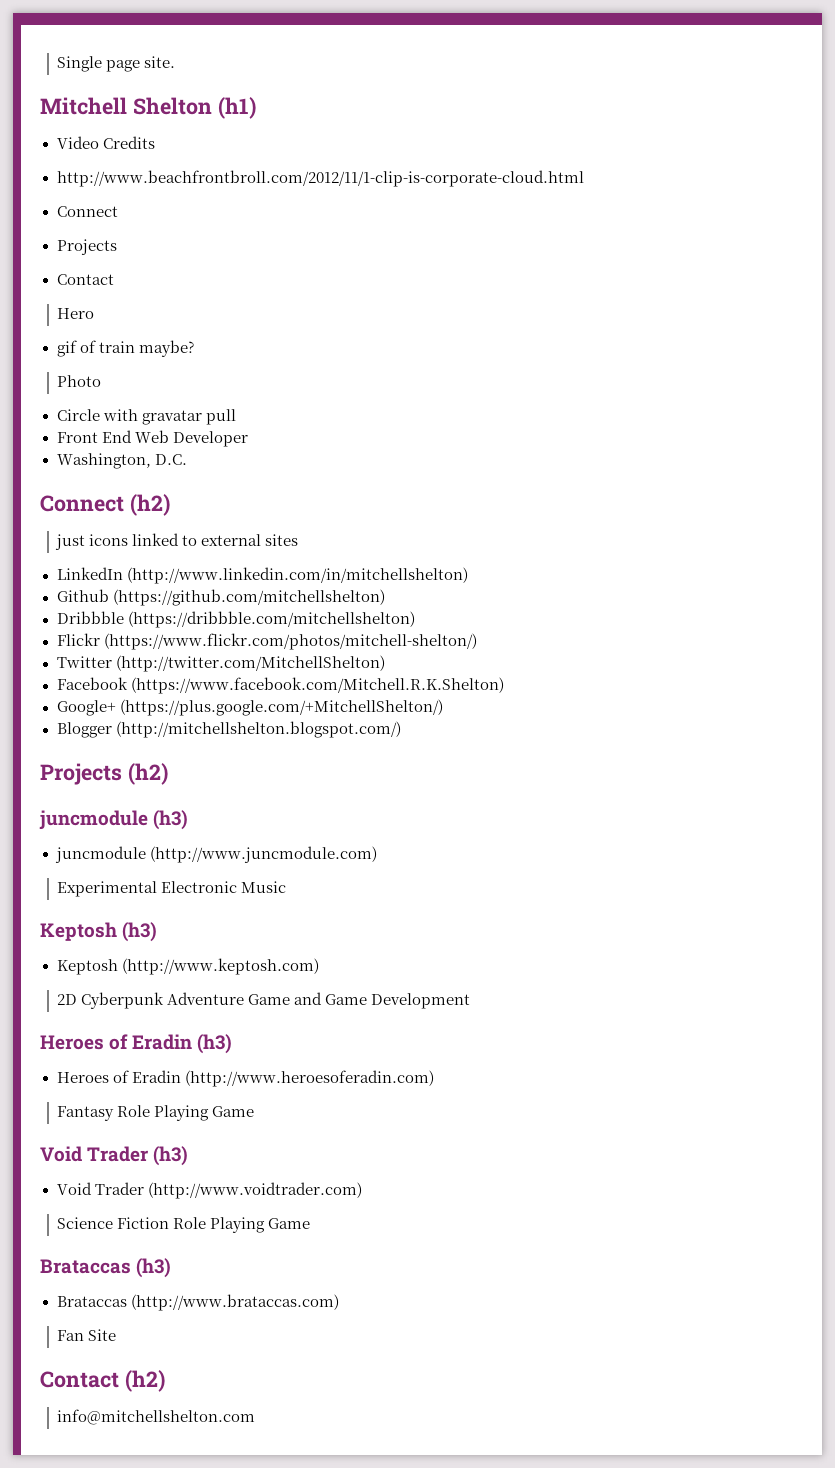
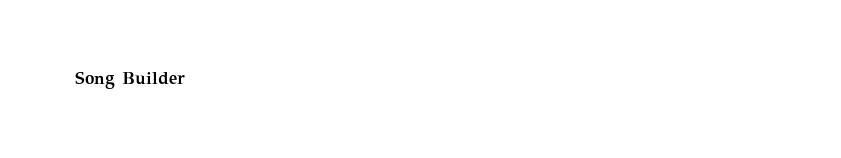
[57,56,176,72] [40,97,256,119] [56,136,155,149] [56,170,584,187] [56,206,118,217] [56,239,117,255] [56,274,114,285] [57,308,95,319] [56,340,194,357] [57,375,102,387] [56,409,236,425] [56,430,248,447] [56,453,187,469] [40,494,170,516] [55,533,299,550] [56,567,468,584] [56,589,385,606] [56,611,415,628] [56,633,477,650] [56,655,385,672] [56,677,504,694] [56,699,443,716] [56,721,401,738] [40,763,168,785] [39,810,189,830] [54,846,377,863] [57,881,287,897] [40,922,158,942] [56,958,319,975] [57,992,471,1009] [40,1034,233,1054] [56,1070,434,1087] [57,1105,255,1121] [40,1146,189,1166] [56,1182,362,1199] [57,1217,311,1233] [40,1258,172,1278] [56,1294,339,1311] [57,1329,117,1341] [40,1370,165,1392] [57,1409,256,1425] Single page site. // Mitchell Shelton (h1) // Video Credits // http://www.beachfrontbroll.com/2012/11/1-clip-is-corporate-cloud.html // Connect // Projects // Contact // Hero // gif of train maybe? // Photo // Circle with gravatar pull // Front End Web Developer // Washington, D.C. // Connect (h2) // just icons linked to external sites // LinkedIn (http://www.linkedin.com/in/mitchellshelton) // Github (https://github.com/mitchellshelton) // Dribbble (https://dribbble.com/mitchellshelton) // Flickr (https://www.flickr.com/photos/mitchell-shelton/) // Twitter (http://twitter.com/MitchellShelton) // Facebook (https://www.facebook.com/Mitchell.R.K.Shelton) // Google+ (https://plus.google.com/+MitchellShelton/) // Blogger (http://mitchellshelton.blogspot.com/) // Projects (h2) // juncmodule (h3) // juncmodule (http://www.juncmodule.com) // Experimental Electronic Music // Keptosh (h3) // Keptosh (http://www.keptosh.com) // 2D Cyberpunk Adventure Game and Game Development // Heroes of Eradin (h3) // Heroes of Eradin (http://www.heroesoferadin.com) // Fantasy Role Playing Game // Void Trader (h3) // Void Trader (http://www.voidtrader.com) // Science Fiction Role Playing Game // Brataccas (h3) // Brataccas (http://www.brataccas.com) // Fan Site // Contact (h2) // info@mitchellshelton.com -> [75,71,185,89] Song Builder

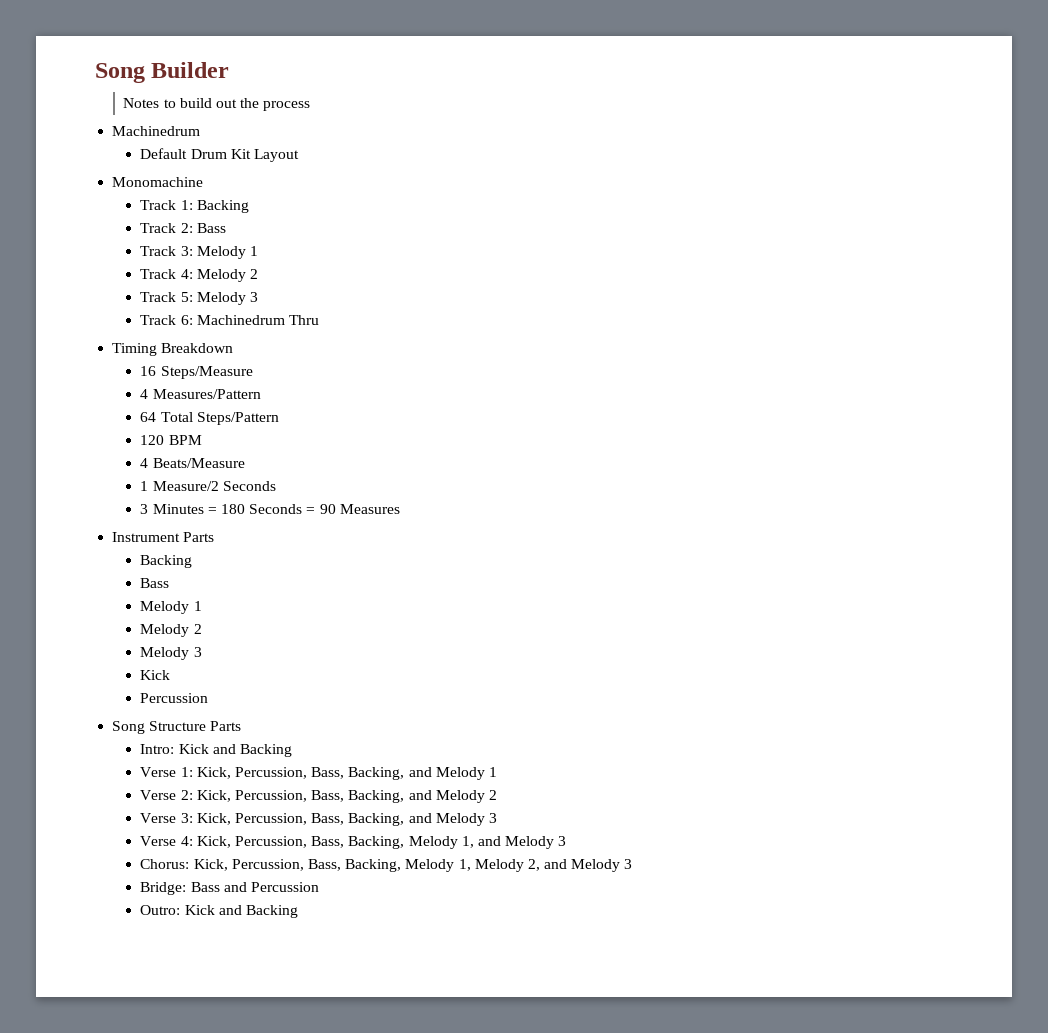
(185, 78) none -> [123,98,311,111] [112,126,201,136] [140,148,299,162] [112,177,204,187] [140,200,249,213] [140,223,226,233] [140,246,258,259] [140,269,258,282] [140,292,258,305] [140,315,319,325] [112,343,234,356] [140,366,253,379] [140,389,261,399] [140,412,279,425] [140,435,202,445] [140,458,245,468] [140,481,276,491] [140,504,400,514] [112,532,215,542] [140,555,193,568] [140,578,170,588] [140,601,202,614] [140,624,202,637] [140,647,202,660] [140,670,171,680] [140,693,209,703] [112,721,242,734] [140,744,292,757] [140,767,497,780] [140,790,497,803] [140,813,497,826] [140,836,567,849] [140,859,633,872] [140,882,319,895] [140,905,298,918] // Notes to build out the process // Machinedrum // Default Drum Kit Layout // Monomachine // Track 1: Backing // Track 2: Bass // Track 3: Melody 1 // Track 4: Melody 2 // Track 5: Melody 3 // Track 6: Machinedrum Thru // Timing Breakdown // 16 Steps/Measure // 4 Measures/Pattern // 64 Total Steps/Pattern // 120 BPM // 4 Beats/Measure // 1 Measure/2 Seconds // 3 Minutes = 180 Seconds = 90 Measures // Instrument Parts // Backing // Bass // Melody 1 // Melody 2 // Melody 3 // Kick // Percussion // Song Structure Parts // Intro: Kick and Backing // Verse 1: Kick, Percussion, Bass, Backing, and Melody 1 // Verse 2: Kick, Percussion, Bass, Backing, and Melody 2 // Verse 3: Kick, Percussion, Bass, Backing, and Melody 3 // Verse 4: Kick, Percussion, Bass, Backing, Melody 1, and Melody 3 // Chorus: Kick, Percussion, Bass, Backing, Melody 1, Melody 2, and Melody 3 // Bridge: Bass and Percussion // Outro: Kick and Backing

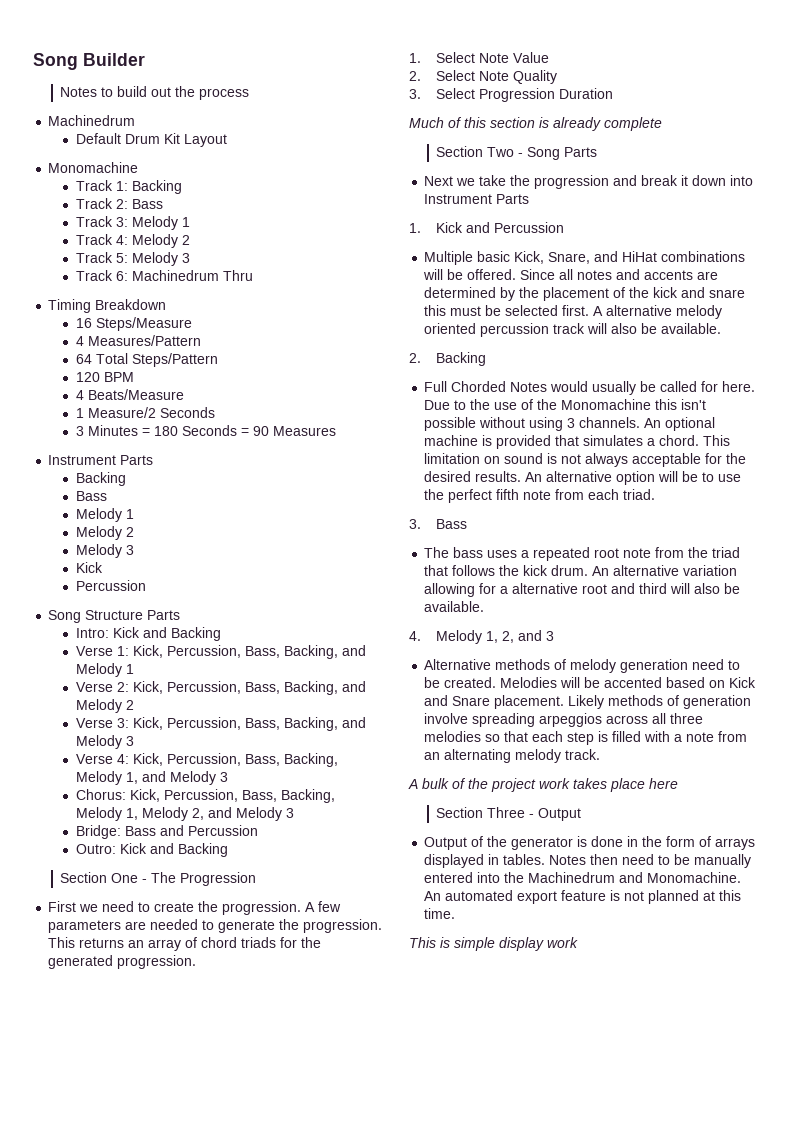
(298, 911) none -> [60,872,257,886] [48,901,342,915] [48,919,383,933] [48,937,322,951] [48,955,197,969] [409,52,550,63] [409,70,558,84] [409,88,614,102] [409,117,662,131] [436,146,598,160] [424,175,754,189] [424,194,530,204] [409,222,565,233] [424,251,746,265] [423,269,719,280] [424,287,746,301] [424,305,723,319] [424,323,722,337] [409,352,487,366] [424,381,756,395] [424,399,707,410] [424,417,716,431] [424,435,731,449] [424,453,747,467] [424,471,742,485] [424,489,656,503] [409,519,468,529] [424,547,741,561] [424,565,738,576] [424,583,741,597] [424,601,485,612] [409,630,555,644] [424,659,741,673] [424,677,757,688] [424,695,752,709] [424,713,704,727] [424,731,748,745] [424,749,601,763] [408,778,678,792] [436,807,582,821] [424,836,756,850] [424,854,752,868] [424,872,742,883] [424,890,742,904] [424,908,456,919] [409,937,578,951] // Section One - The Progression // First we need to create the progression. A few parameters are needed to generate the progression. This returns an array of chord triads for the generated progression. // 1. Select Note Value // 2. Select Note Quality // 3. Select Progression Duration // Much of this section is already complete // Section Two - Song Parts // Next we take the progression and break it down into Instrument Parts // 1. Kick and Percussion // Multiple basic Kick, Snare, and HiHat combinations will be offered. Since all notes and accents are determined by the placement of the kick and snare this must be selected first. A alternative melody oriented percussion track will also be available. // 2. Backing // Full Chorded Notes would usually be called for here. Due to the use of the Monomachine this isn't possible without using 3 channels. An optional machine is provided that simulates a chord. This limitation on sound is not always acceptable for the desired results. An alternative option will be to use the perfect fifth note from each triad. // 3. Bass // The bass uses a repeated root note from the triad that follows the kick drum. An alternative variation allowing for a alternative root and third will also be available. // 4. Melody 1, 2, and 3 // Alternative methods of melody generation need to be created. Melodies will be accented based on Kick and Snare placement. Likely methods of generation involve spreading arpeggios across all three melodies so that each step is filled with a note from an alternating melody track. // A bulk of the project work takes place here // Section Three - Output // Output of the generator is done in the form of arrays displayed in tables. Notes then need to be manually entered into the Machinedrum and Monomachine. An automated export feature is not planned at this time. // This is simple display work

